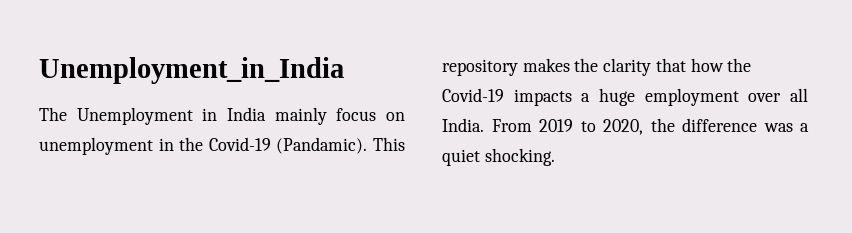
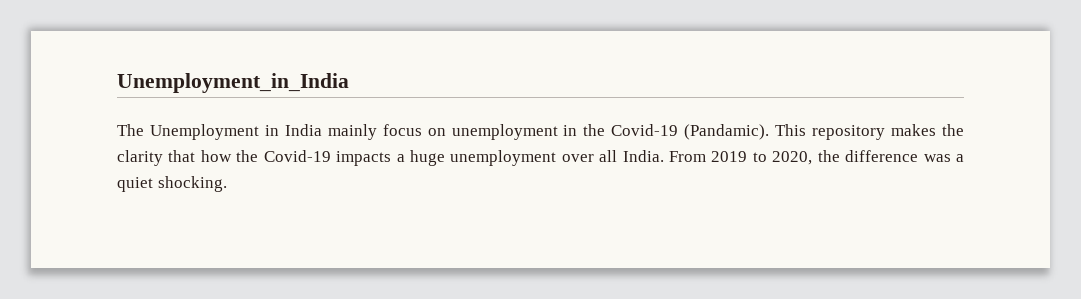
[644,88,739,106] employment -> [450,150,557,166] unemployment

